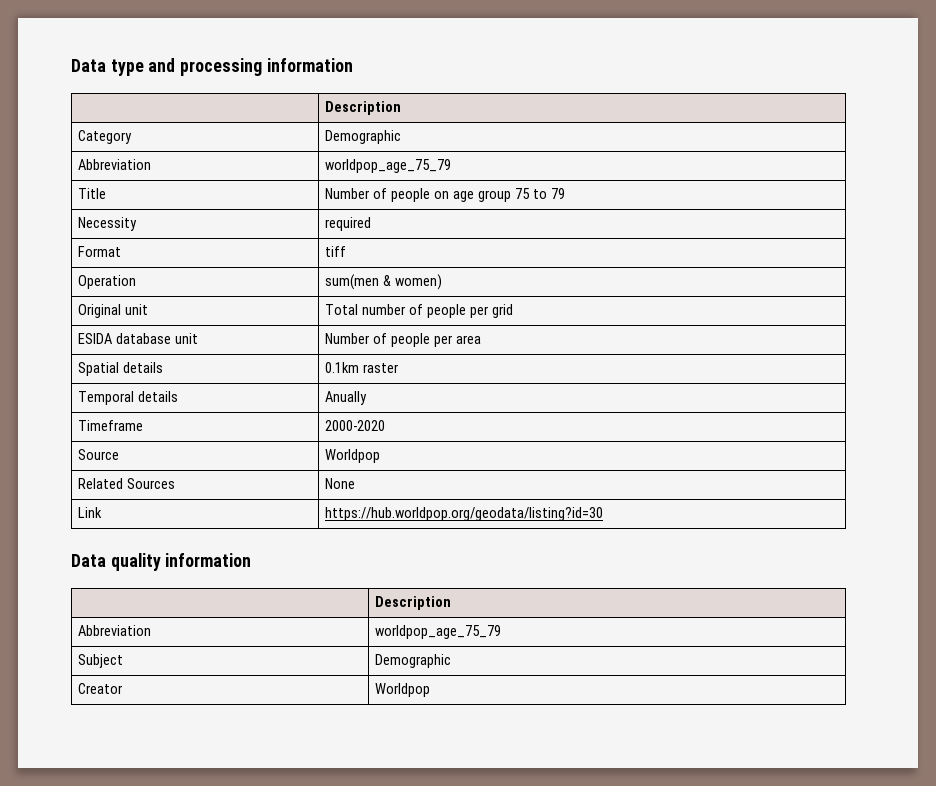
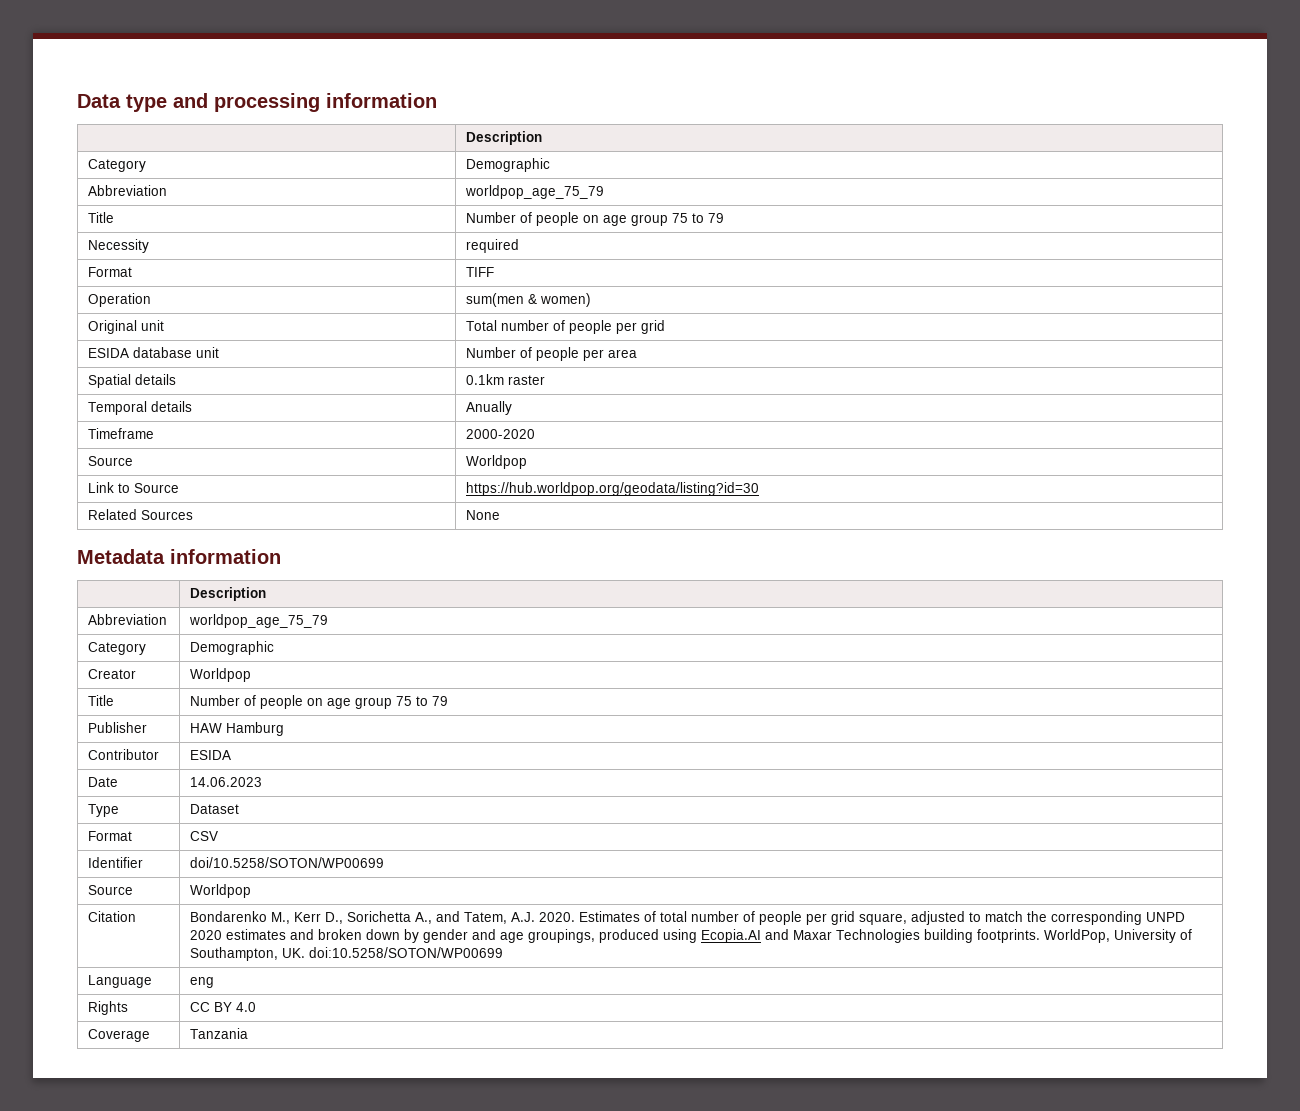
[325,246,347,257] tiff -> [466,267,495,277] TIFF
(381, 456) none -> [88,482,180,493] [466,482,760,496] // Link to Source | https://hub.worldpop.org/geodata/listing?id=30
[78,507,103,518] [325,507,604,521] [71,553,161,571] // Link | https://hub.worldpop.org/geodata/listing?id=30 // Data quality -> [77,549,165,564] // Metadata
[78,654,124,668] Subject -> [88,642,147,655] Category
(431, 690) none -> [88,695,115,706] [190,695,449,709] [88,722,148,733] [190,722,285,736] [88,749,160,760] [190,750,232,760] [88,777,119,787] [190,777,263,787] [88,804,120,817] [190,804,240,814] [88,831,133,841] [190,831,219,841] [88,857,144,868] [190,857,385,868] [88,885,134,895] [190,884,252,898] [88,911,137,922] [190,911,1186,925] [190,929,1193,943] [190,947,504,961] [88,975,153,988] [190,977,215,988] [88,1001,129,1015] [190,1002,257,1012] [88,1029,151,1042] [190,1028,249,1039] // Title | Number of people on age group 75 to 79 // Publisher | HAW Hamburg // Contributor | ESIDA // Date | 14.06.2023 // Type | Dataset // Format | CSV // Identifier | doi/10.5258/SOTON/WP00699 // Source | Worldpop // Citation | Bondarenko M., Kerr D., Sorichetta A., and Tatem, A.J. 2020. Estimates of total number of people per grid square, adjusted to match the corresponding UNPD 2020 estimates and broken down by gender and age groupings, produced using Ecopia.AI and Maxar Technologies building footprints. WorldPop, University of Southampton, UK. doi:10.5258/SOTON/WP00699 // Language | eng // Rights | CC BY 4.0 // Coverage | Tanzania

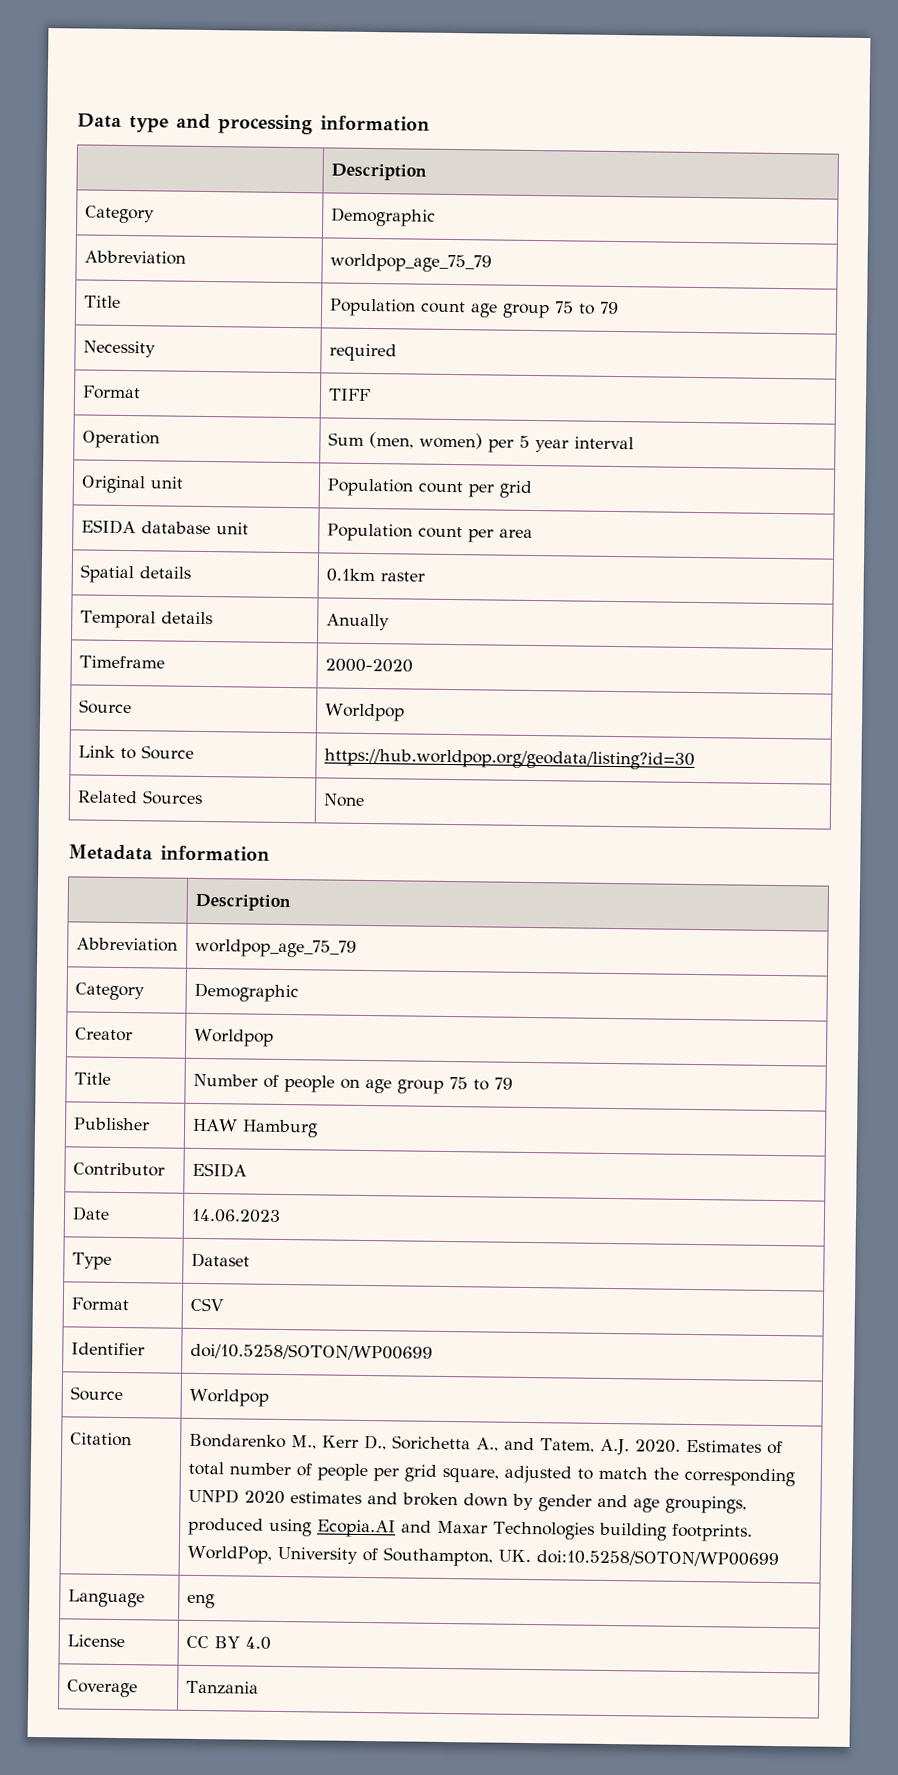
[466,212,600,226] Number of people on -> [328,298,466,317] Population count
[466,293,538,307] sum(men & -> [327,431,414,449] Sum (men,
[88,320,165,334] [466,320,613,334] // Original unit | Total number of people -> [487,435,634,453] [80,475,183,494] [326,478,463,497] per 5 year interval // Original unit | Population count
[466,347,580,361] Number of people -> [326,523,463,542] Population count
[88,1001,129,1015] Rights -> [66,1634,125,1648] License

